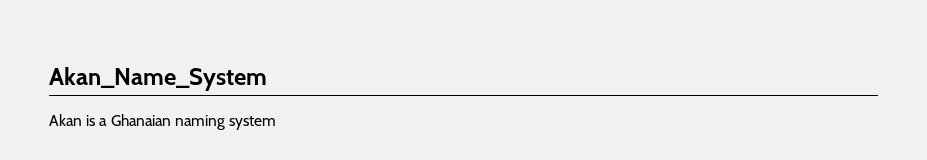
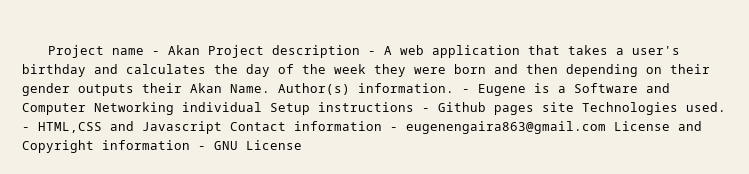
[49,67,267,91] [49,114,276,130] Akan_Name_System // Akan is a Ghanaian naming system -> [48,45,681,58] [22,64,710,77] [22,83,670,96] [22,102,726,115] [22,121,702,134] [22,140,302,153] Project name - Akan Project description - A web application that takes a user's birthday and calculates the day of the week they were born and then depending on their gender outputs their Akan Name. Author(s) information. - Eugene is a Software and Computer Networking individual Setup instructions - Github pages site Technologies used. - HTML,CSS and Javascript Contact information - eugenengaira863@gmail.com License and Copyright information - GNU License

